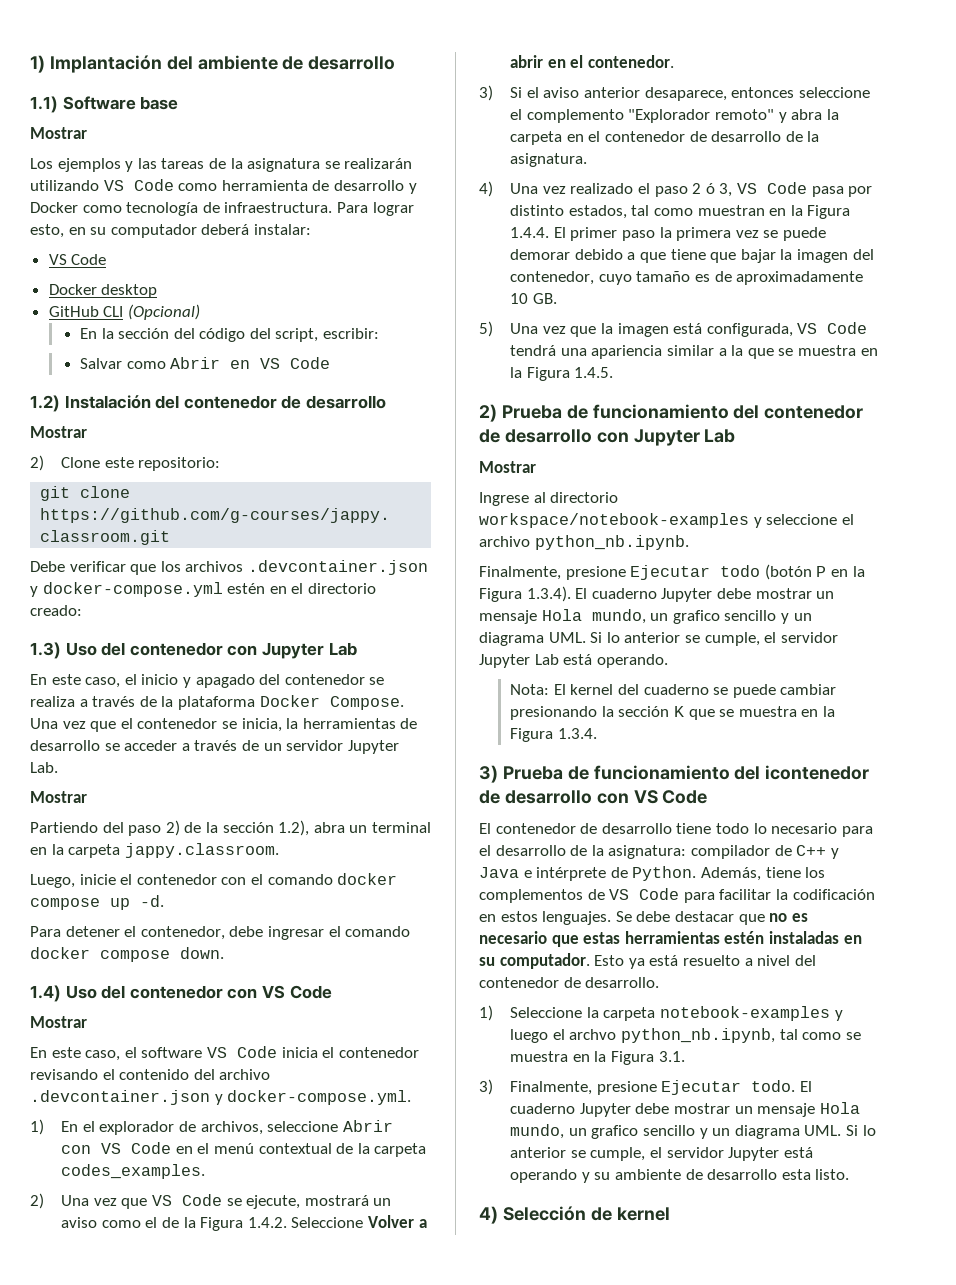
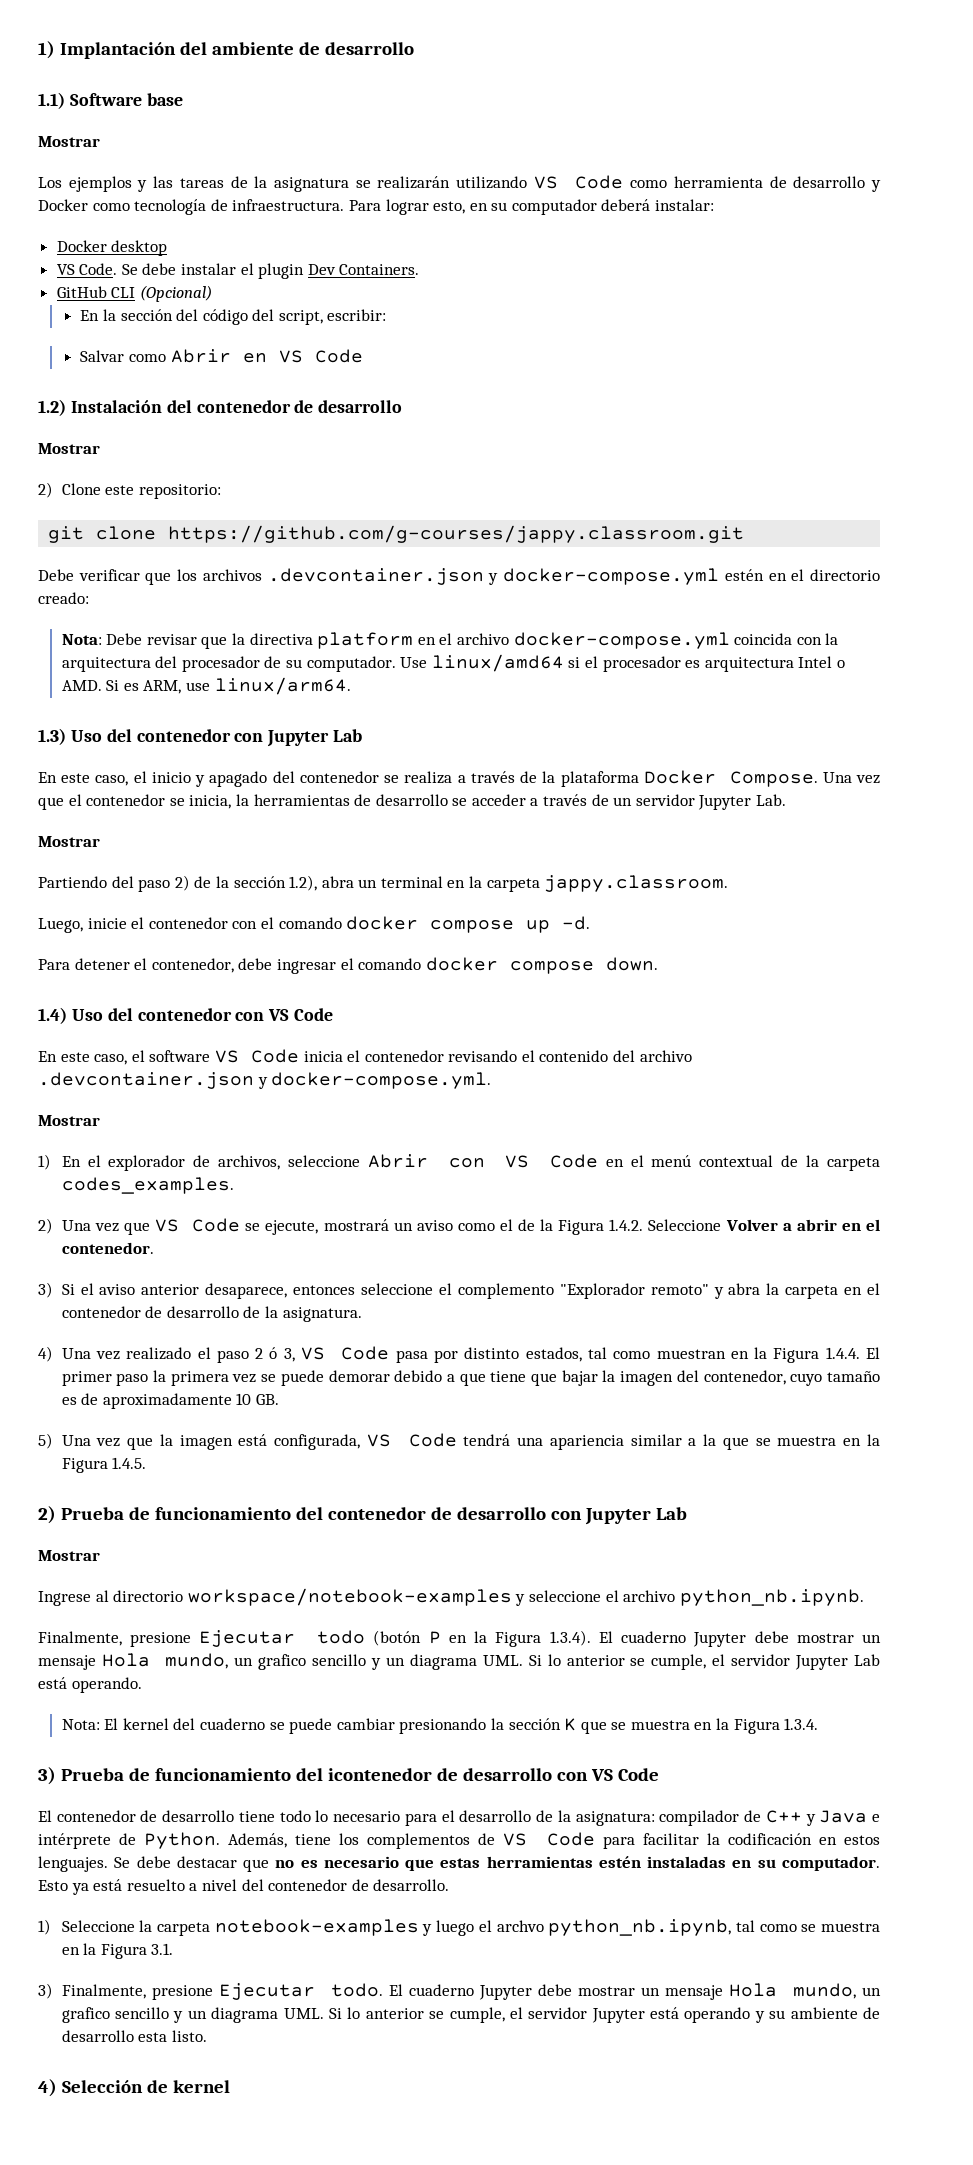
[48,254,107,265] // VS Code -> (715, 205) none
(158, 291) none -> [56,263,420,279] // VS Code. Se debe instalar el plugin Dev Containers.
(82, 610) none -> [61,632,839,649] [61,654,845,672] [61,677,351,695] // Nota: Debe revisar que la directiva platform en el archivo docker-compose.yml coincida con la arquitectura del procesador de su computador. Use linux/amd64 si el procesador es arquitectura Intel o AMD. Si es ARM, use linux/arm64.
[30,1016,87,1028] // Mostrar -> (334, 1014) none
(412, 1097) none -> [38,1115,100,1126] // Mostrar

